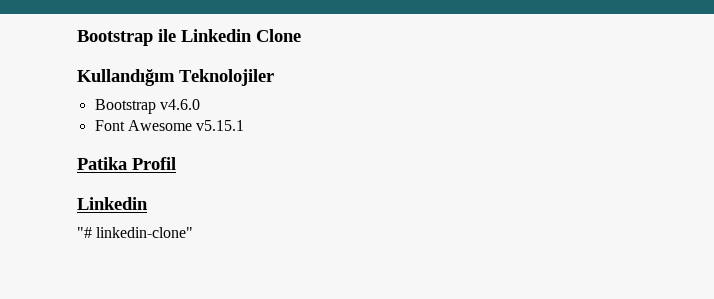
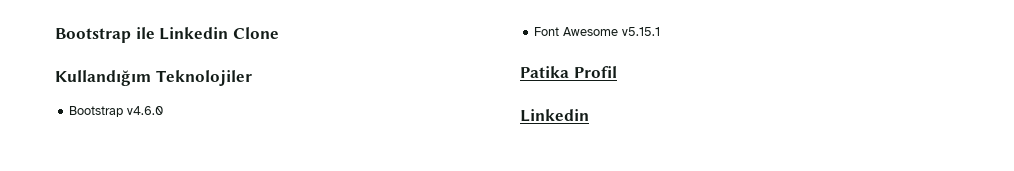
[77,227,194,238] // "# linkedin-clone" -> (589, 115) none

